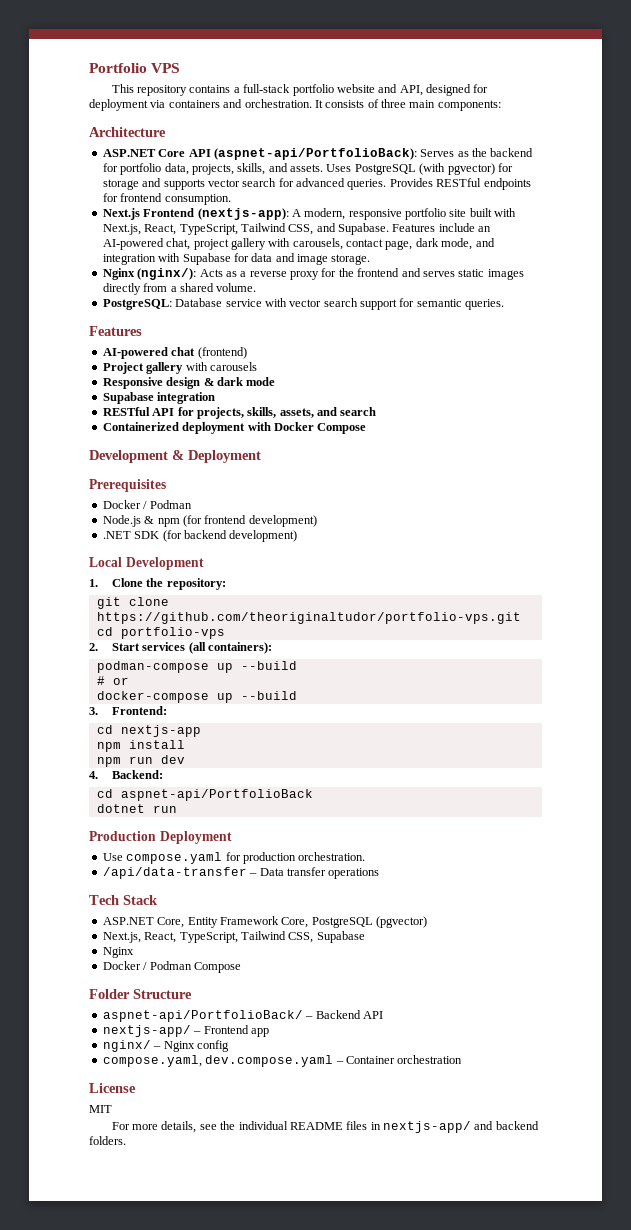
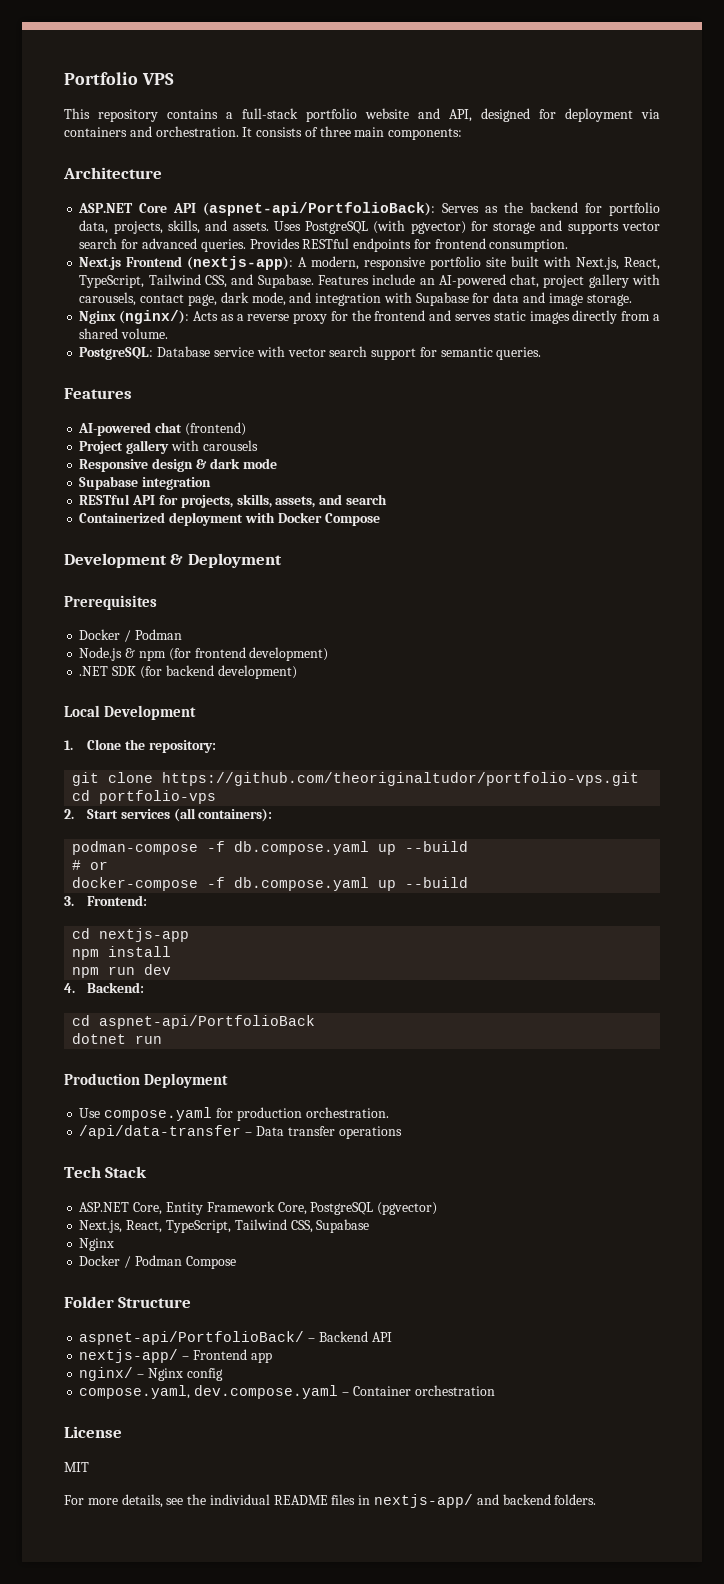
(209, 667) none -> [207,841,370,855] -f db.compose.yaml
(209, 697) none -> [207,877,370,891] -f db.compose.yaml

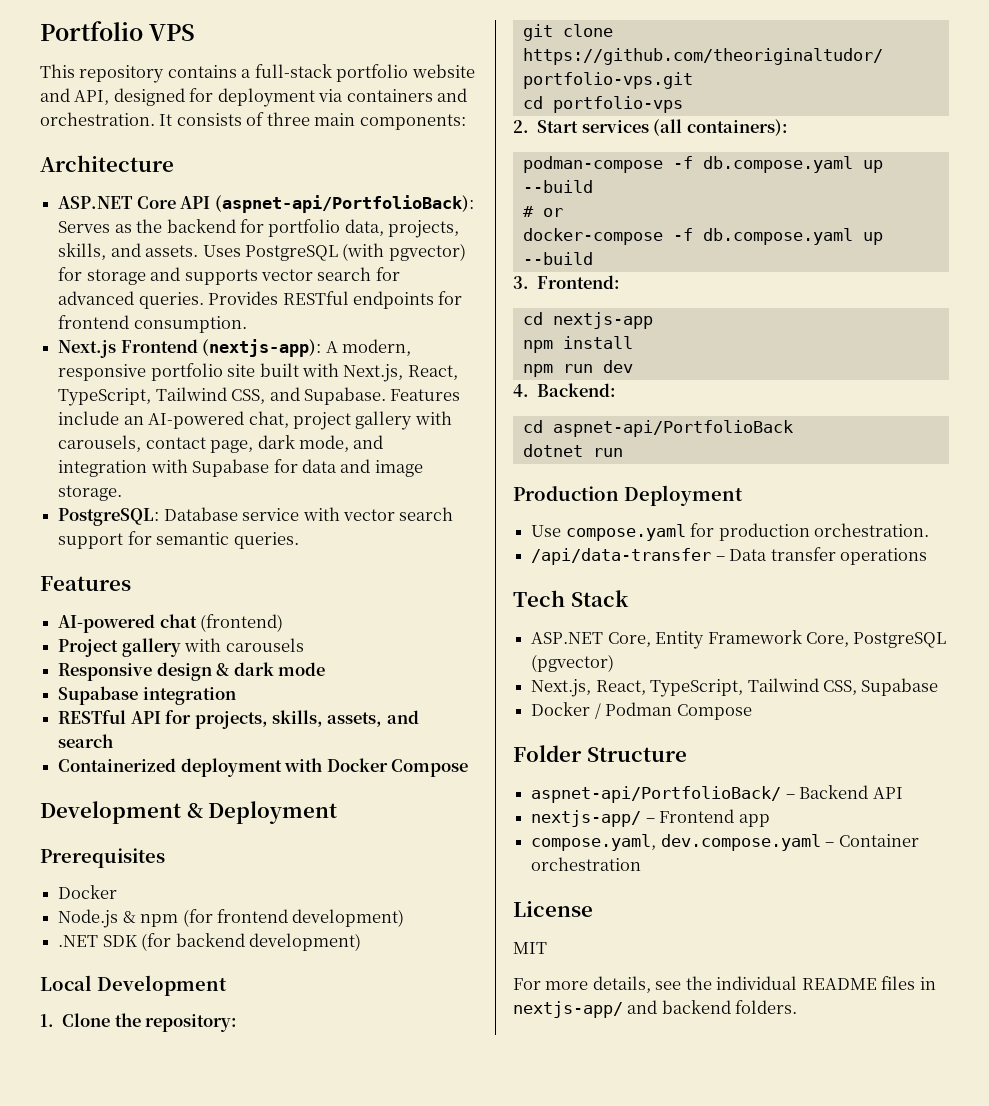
[79,310,661,324] [79,328,169,339] // Nginx (nginx/): Acts as a reverse proxy for the frontend and serves static images directly from a shared volume. -> (123, 493) none
[124,629,182,642] / Podman -> (118, 892) none
[79,1238,115,1251] // Nginx -> (939, 687) none
[79,1367,223,1381] // nginx/ – Nginx config -> (770, 820) none

